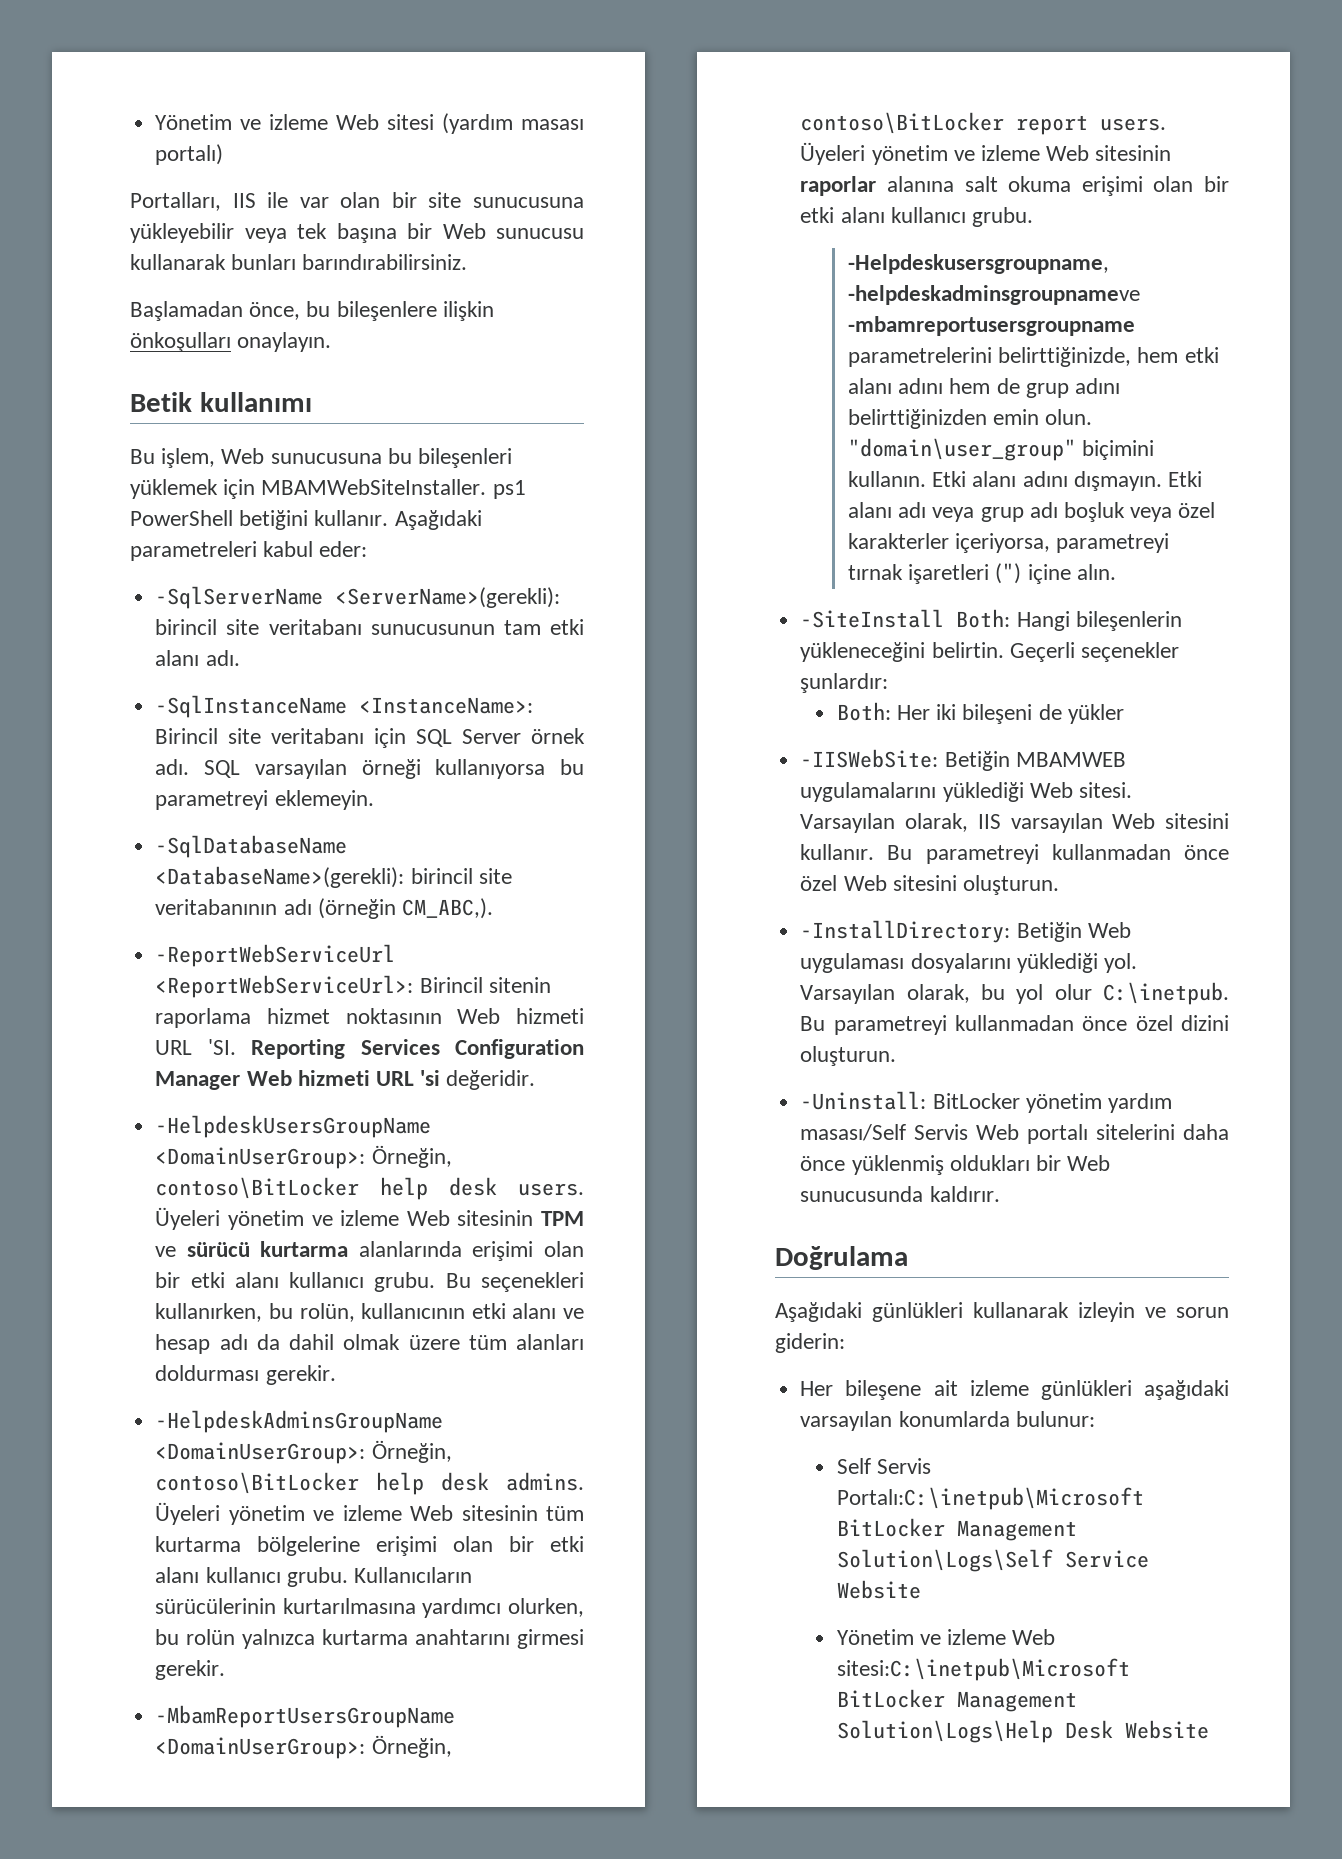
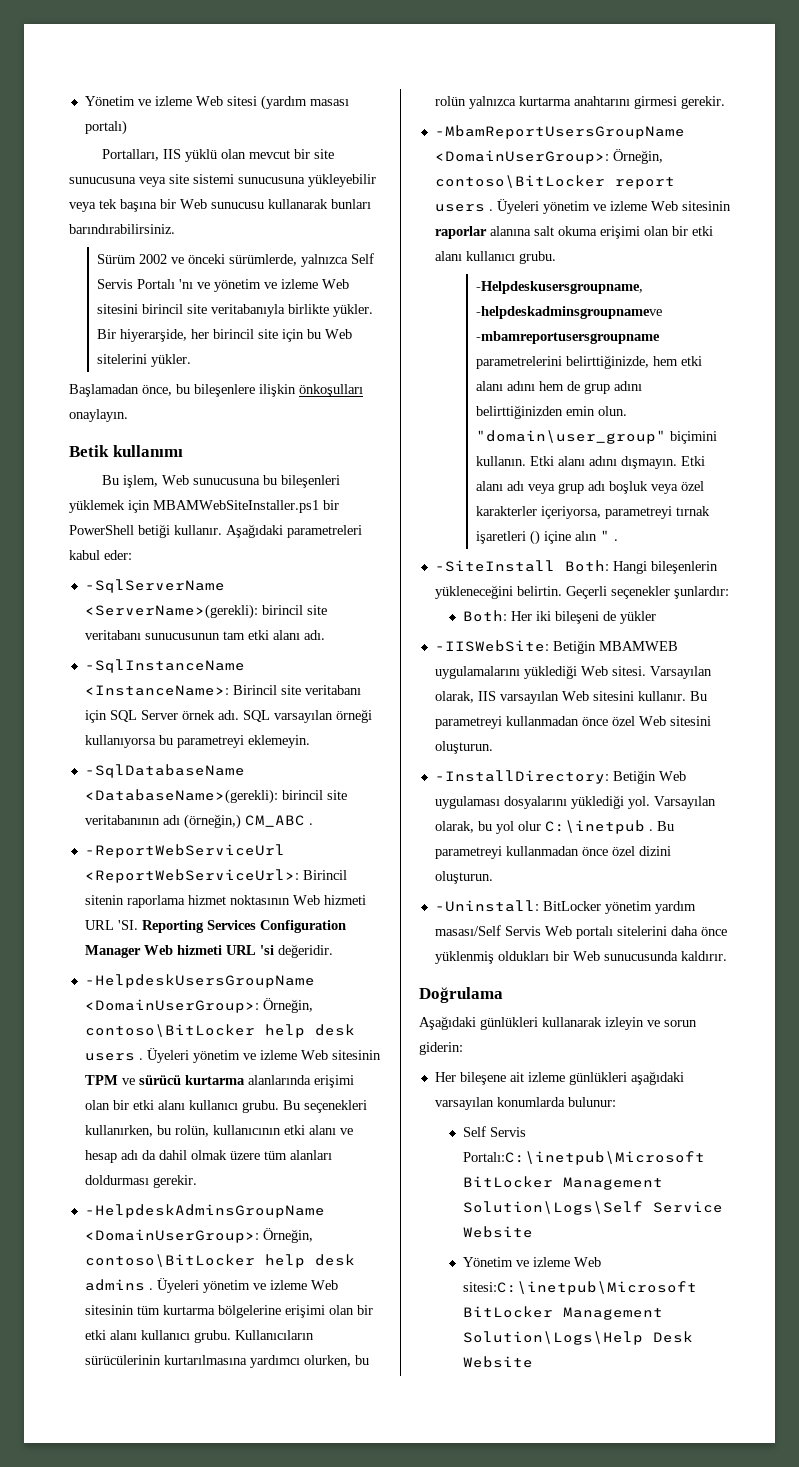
[267,192,462,208] ile var olan bir site -> [184,149,334,162] [69,174,234,187] yüklü olan mevcut bir site sunucusuna veya site sistemi
(468, 262) none -> [97,253,375,267] [97,279,350,292] [97,304,374,317] [97,329,353,342] [97,354,192,367] // Sürüm 2002 ve önceki sürümlerde, yalnızca Self Servis Portalı 'nı ve yönetim ve izleme Web sitesini birincil site veritabanıyla birlikte yükler. Bir hiyerarşide, her birincil site için bu Web sitelerini yükler.
[261,479,526,499] [130,510,309,530] MBAMWebSiteInstaller. ps1 PowerShell betiğini -> [153,500,339,513] [69,524,170,538] MBAMWebSiteInstaller.ps1 bir PowerShell betiği
[317,898,493,919] (örneğin CM_ABC,). -> [183,814,313,829] (örneğin,) CM_ABC .
[518,1183,584,1196] users. -> [84,1053,143,1061] users .
[506,1472,584,1491] admins. -> [84,1279,153,1291] admins .
[1100,118,1167,131] users. -> [434,204,493,212] users .
[995,563,1116,584] (") içine alın. -> [529,530,618,545] () içine alın " .
[1103,982,1229,1005] C:\inetpub. -> [544,820,653,834] C:\inetpub .

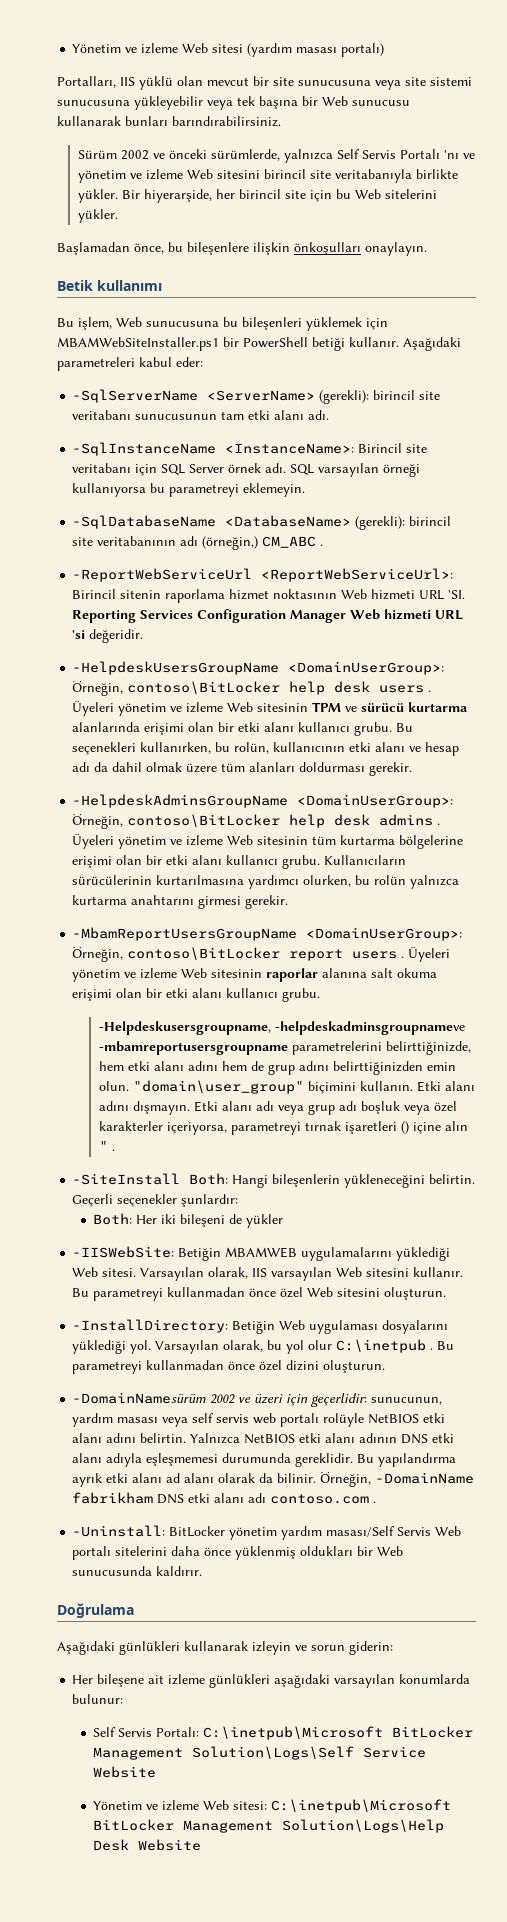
[84,604,258,619] <ServerName>(gerekli): -> [207,390,370,404] <ServerName> (gerekli):
[84,789,278,804] <DatabaseName>(gerekli): -> [225,515,406,530] <DatabaseName> (gerekli):
(493, 877) none -> [72,1392,443,1407] [72,1413,446,1427] [72,1433,455,1444] [72,1453,457,1467] [72,1472,475,1487] [72,1492,377,1504] // -DomainNamesürüm 2002 ve üzeri için geçerlidir: sunucunun, yardım masası veya self servis web portalı rolüyle NetBIOS etki alanı adını belirtin. Yalnızca NetBIOS etki alanı adının DNS etki alanı adıyla eşleşmemesi durumunda gereklidir. Bu yapılandırma ayrık etki alanı ad alanı olarak da bilinir. Örneğin, -DomainName fabrikham DNS etki alanı adı contoso.com .
[463,1151,706,1165] Portalı:C:\inetpub\Microsoft -> [156,1726,384,1740] Portalı: C:\inetpub\Microsoft
[463,1281,698,1295] sitesi:C:\inetpub\Microsoft -> [233,1799,452,1813] sitesi: C:\inetpub\Microsoft

